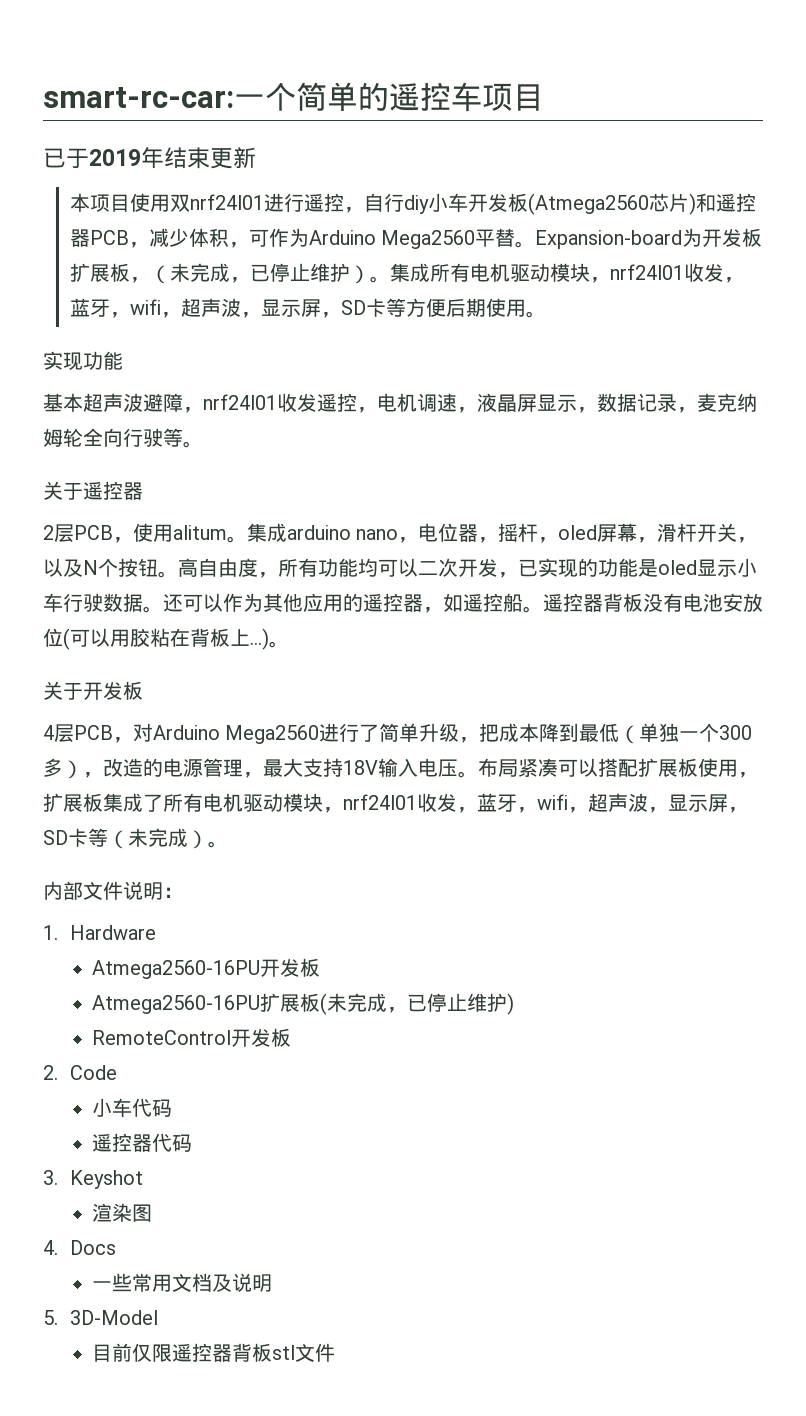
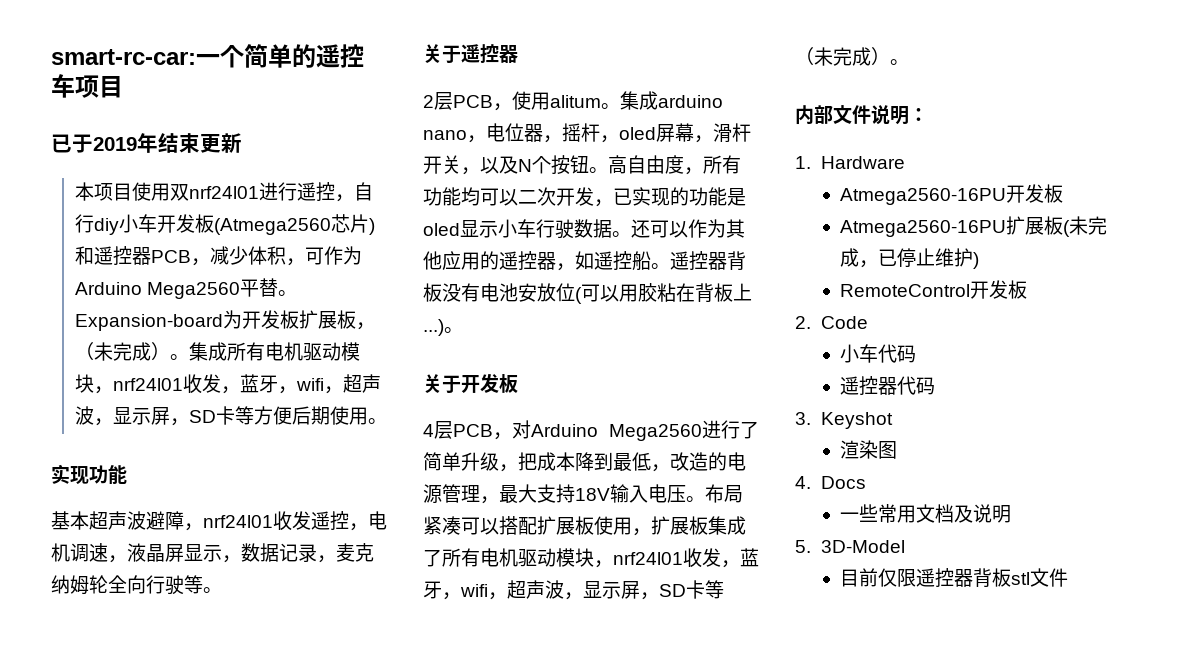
[229,263,350,283] ，已停止维护 -> (151, 351) none
[619,723,753,744] [43,758,83,779] （单独一个300多） -> (651, 461) none

